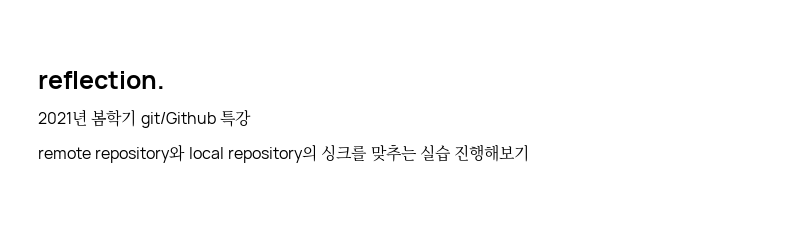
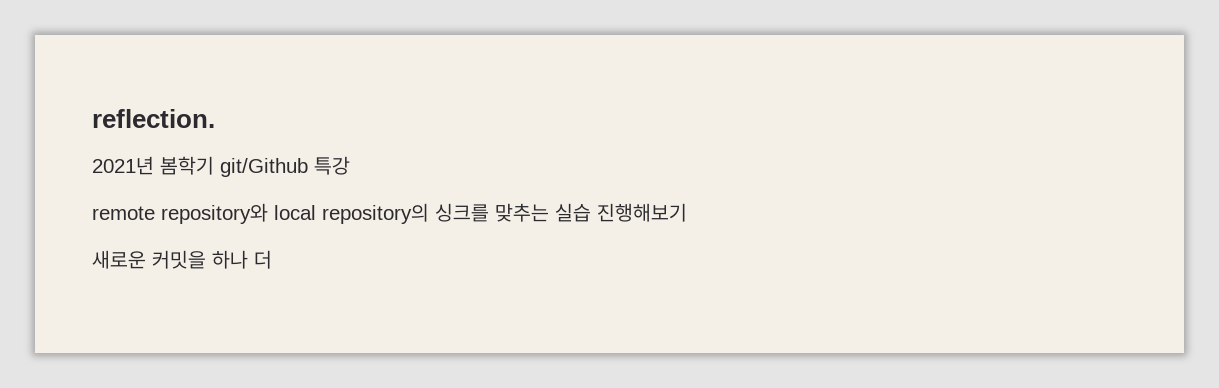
(530, 153) none -> [92,250,272,269] // 새로운 커밋을 하나 더

